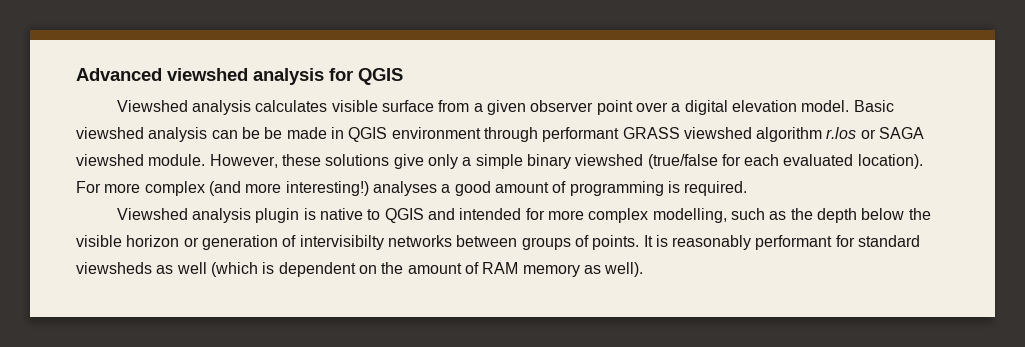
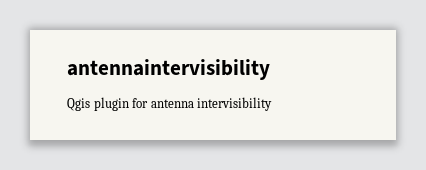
[76,68,403,85] [116,100,894,115] [76,127,925,142] [76,154,923,169] [76,181,748,196] [116,208,931,223] [76,235,921,250] [76,262,644,277] Advanced viewshed analysis for QGIS // Viewshed analysis calculates visible surface from a given observer point over a digital elevation model. Basic viewshed analysis can be be made in QGIS environment through performant GRASS viewshed algorithm r.los or SAGA viewshed module. However, these solutions give only a simple binary viewshed (true/false for each evaluated location). For more complex (and more interesting!) analyses a good amount of programming is required. // Viewshed analysis plugin is native to QGIS and intended for more complex modelling, such as the depth below the visible horizon or generation of intervisibilty networks between groups of points. It is reasonably performant for standard viewsheds as well (which is dependent on the amount of RAM memory as well). -> [67,59,270,80] [67,97,273,111] antennaintervisibility // Qgis plugin for antenna intervisibility

